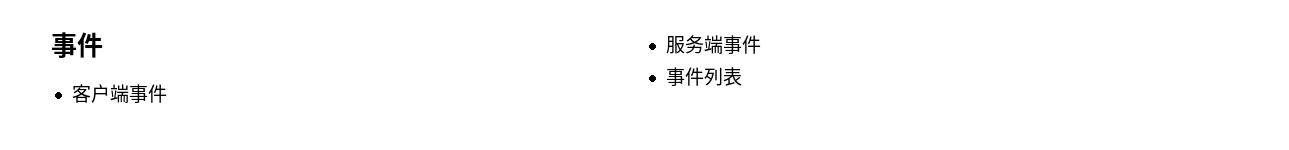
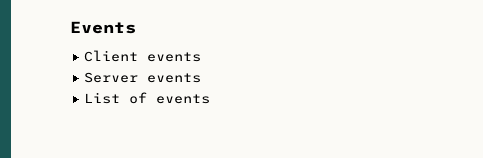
[51,32,103,58] [71,84,167,103] [665,35,761,54] [665,67,742,86] 事件 // 客户端事件 // 服务端事件 // 事件列表 -> [70,21,136,34] [84,50,202,62] [84,72,202,83] [84,92,211,104] Events // Client events // Server events // List of events

